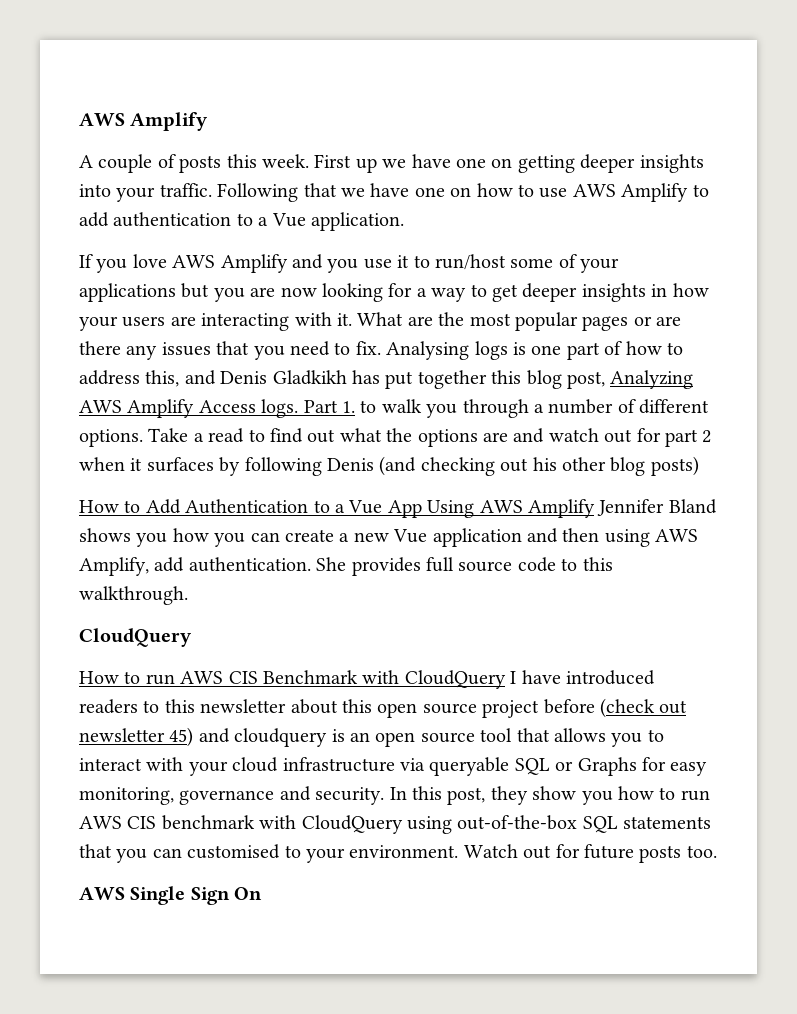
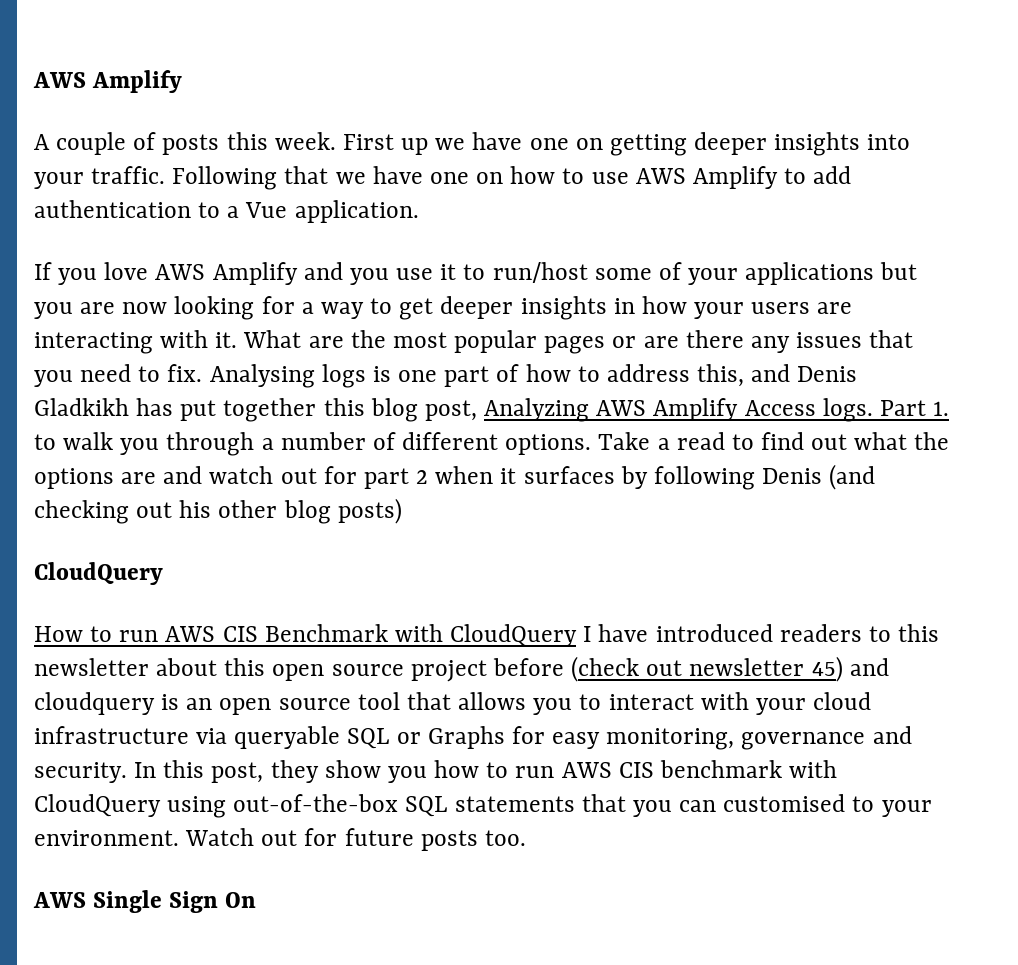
[79,499,717,518] [79,528,699,547] [79,557,613,576] [79,586,188,605] // How to Add Authentication to a Vue App Using AWS Amplify Jennifer Bland shows you how you can create a new Vue application and then using AWS Amplify, add authentication. She provides full source code to this walkthrough. -> (402, 511) none

